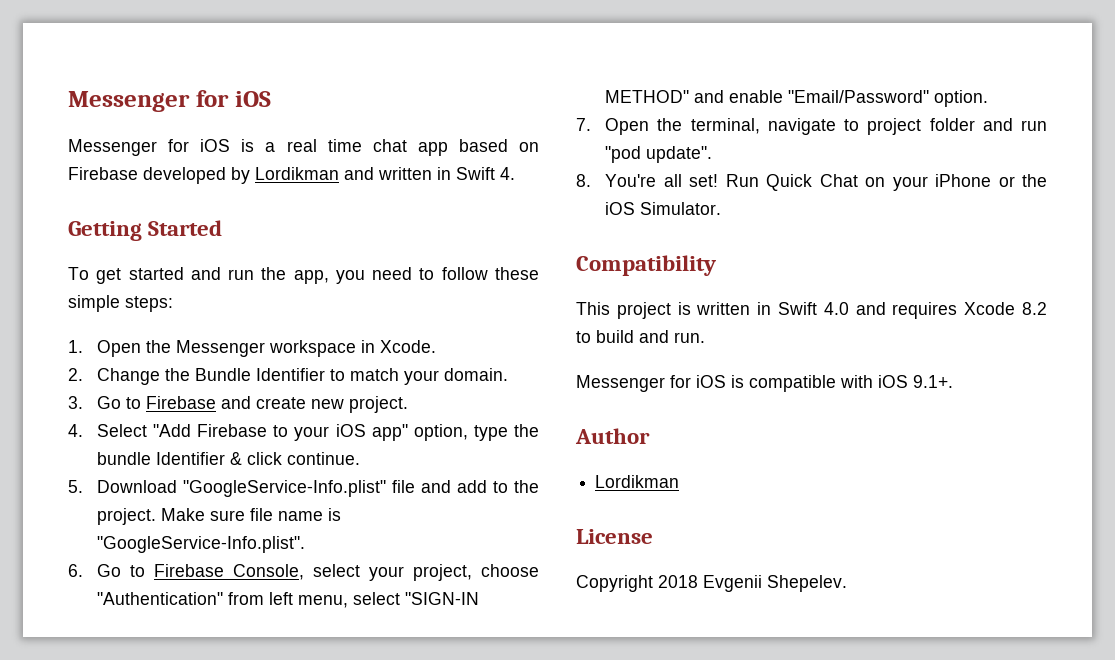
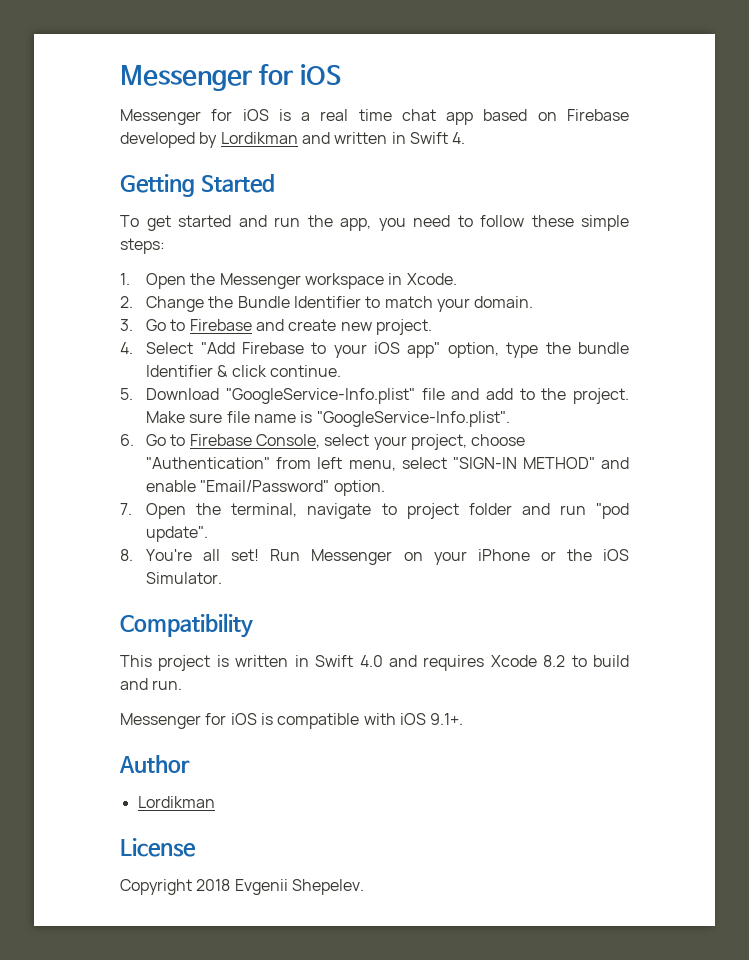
[766,174,858,191] Quick Chat -> [311,549,393,565] Messenger

